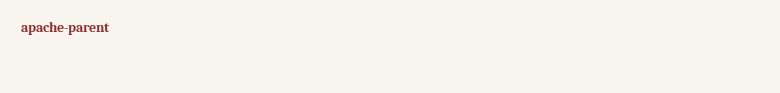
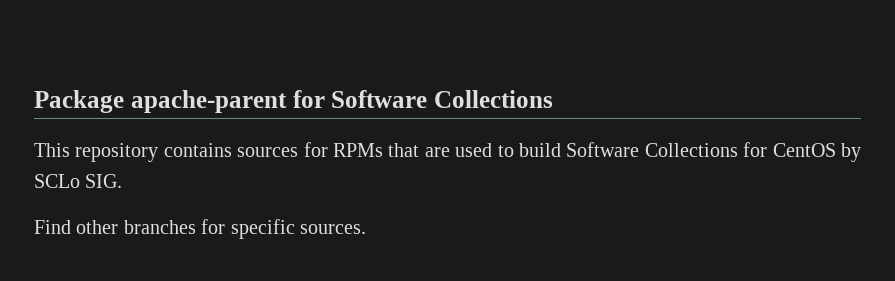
[21,21,110,35] apache-parent -> [34,90,553,113] [34,142,861,162] [34,174,123,188] [34,219,366,239] Package apache-parent for Software Collections // This repository contains sources for RPMs that are used to build Software Collections for CentOS by SCLo SIG. // Find other branches for specific sources.

